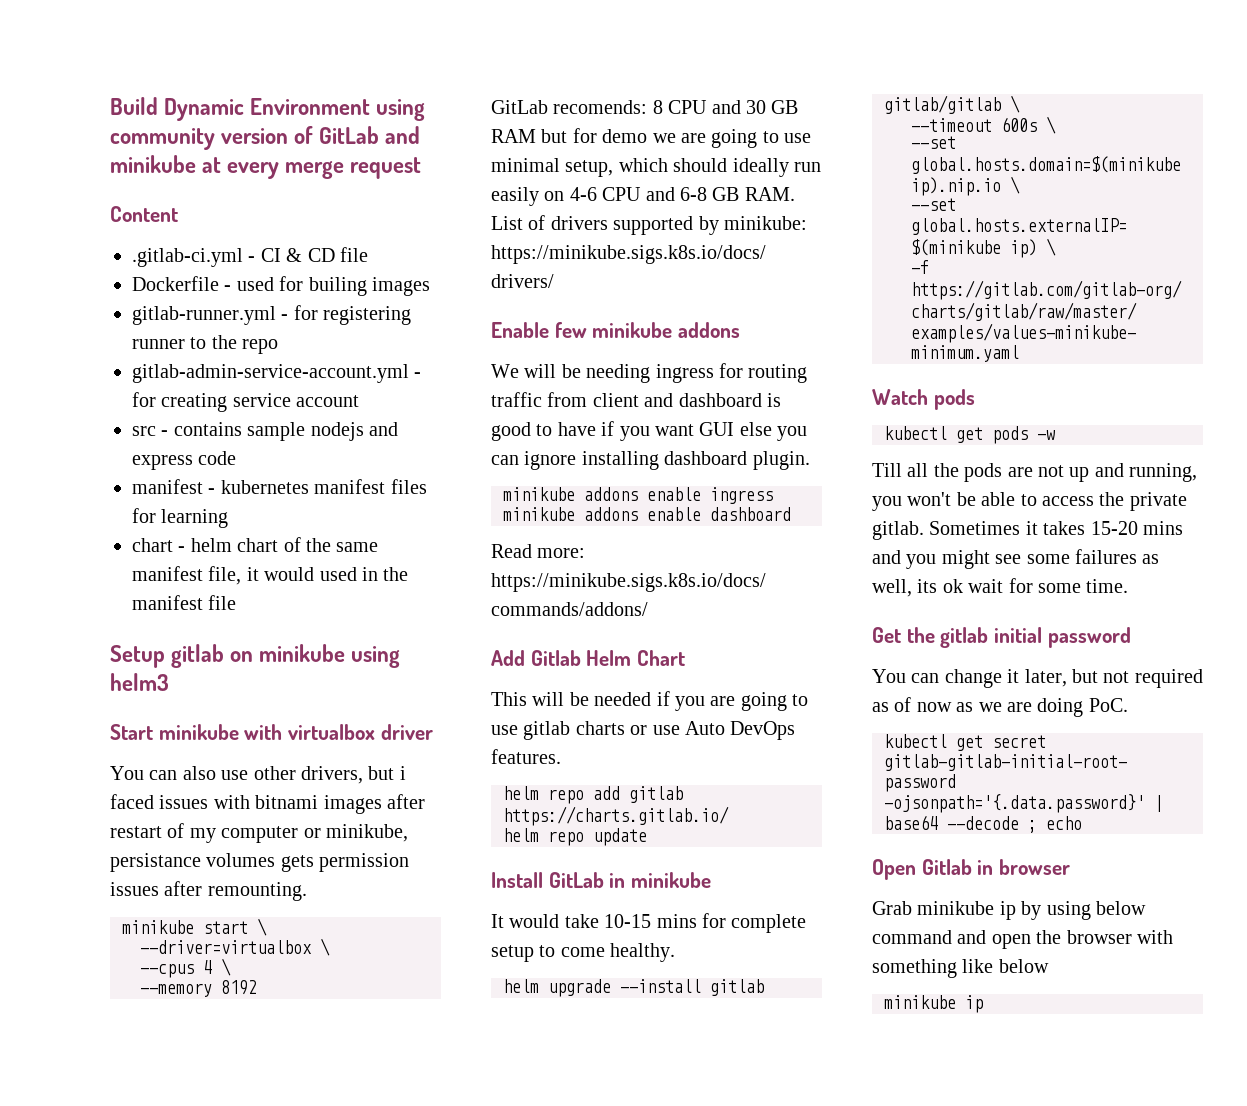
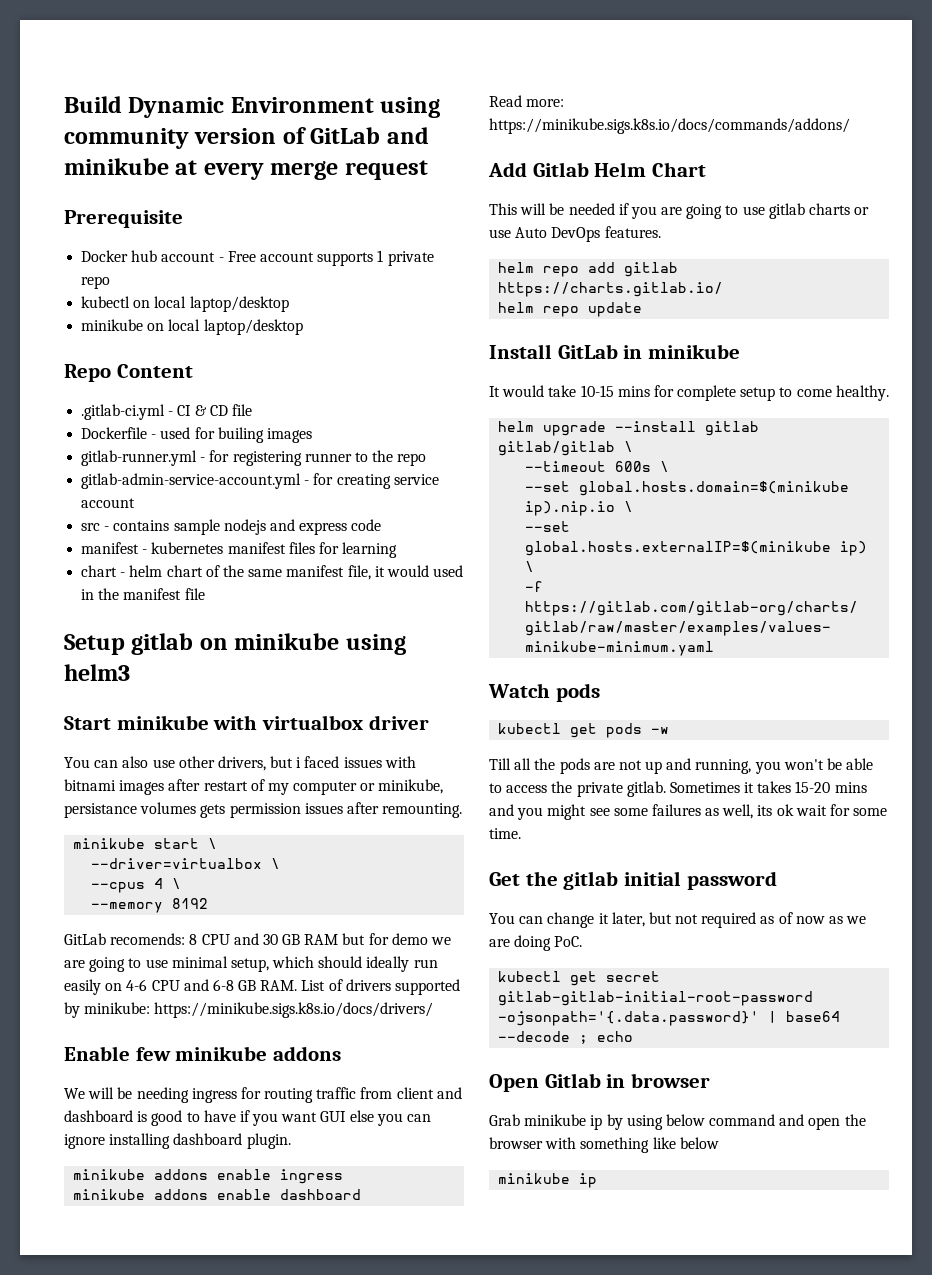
(422, 168) none -> [64,210,183,228] [81,250,434,266] [81,276,111,289] [81,296,289,312] [81,319,303,335] [64,364,111,382] Prerequisite // Docker hub account - Free account supports 1 private repo // kubectl on local laptop/desktop // minikube on local laptop/desktop // Repo

